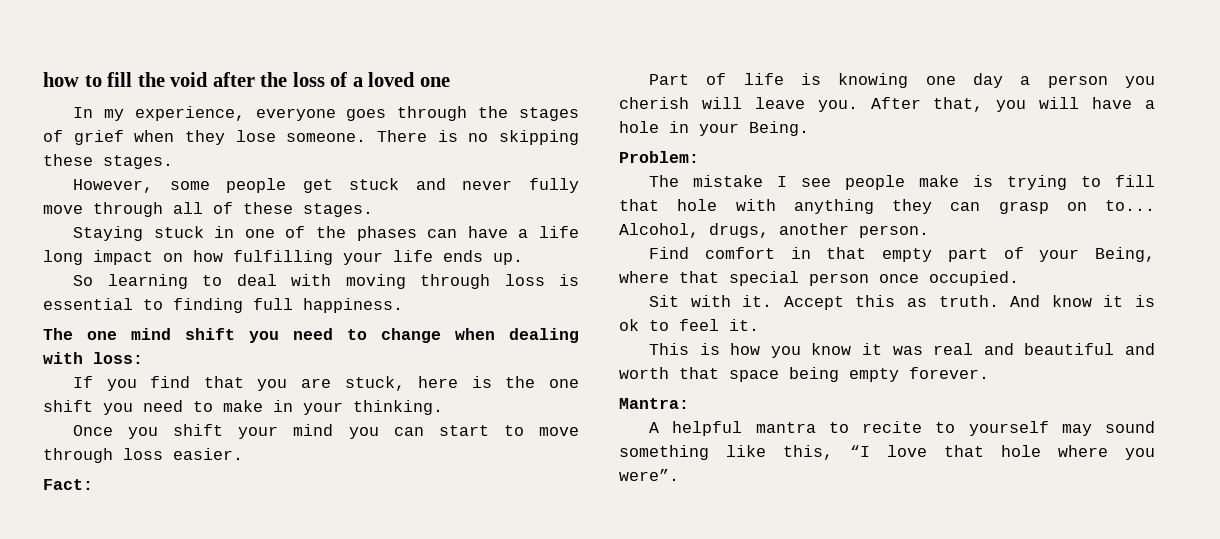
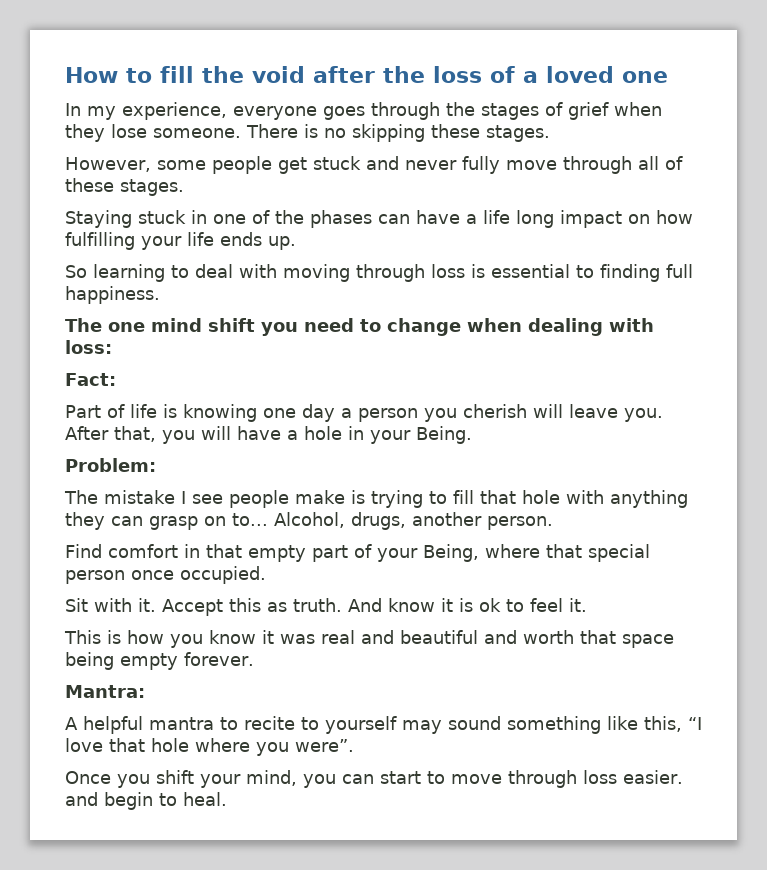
[43,72,79,87] how -> [65,67,118,83] How
[73,376,579,391] [43,400,443,415] [73,424,580,439] [43,448,243,463] // If you find that you are stuck, here is the one shift you need to make in your thinking. // Once you shift your mind you can start to move through loss easier. -> (112, 347) none
(679, 475) none -> [65,770,683,788] [65,792,227,810] // Once you shift your mind, you can start to move through loss easier. and begin to heal.

